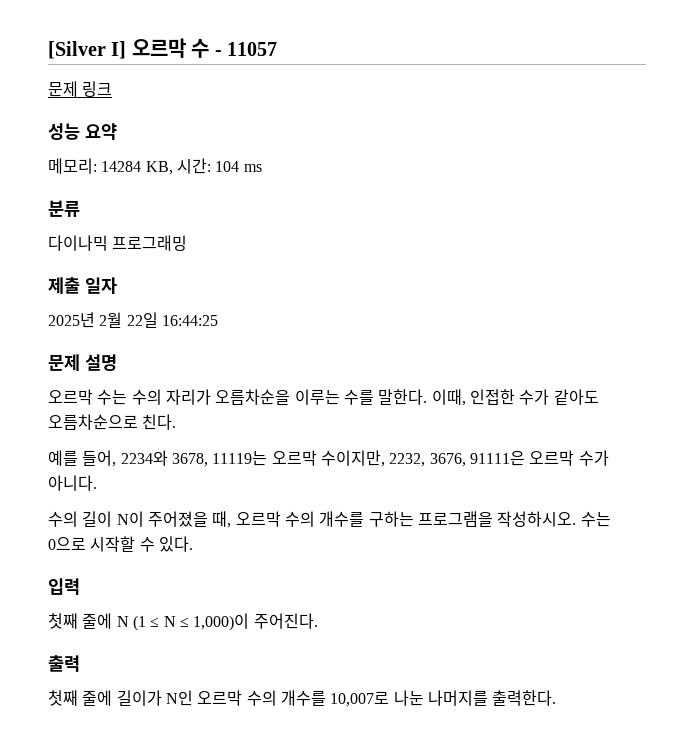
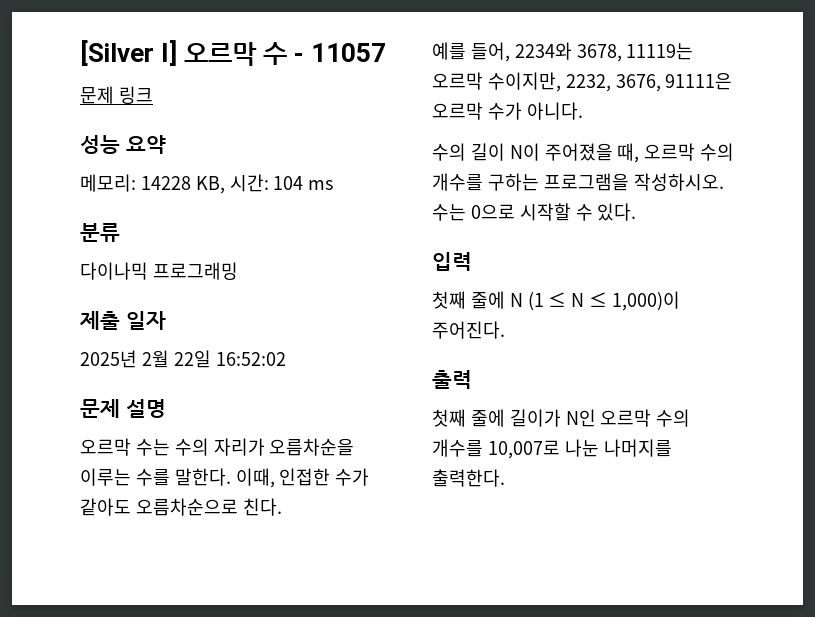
[101,161,142,172] 14284 -> [140,176,191,190] 14228
[161,315,218,326] 16:44:25 -> [215,352,286,366] 16:52:02

